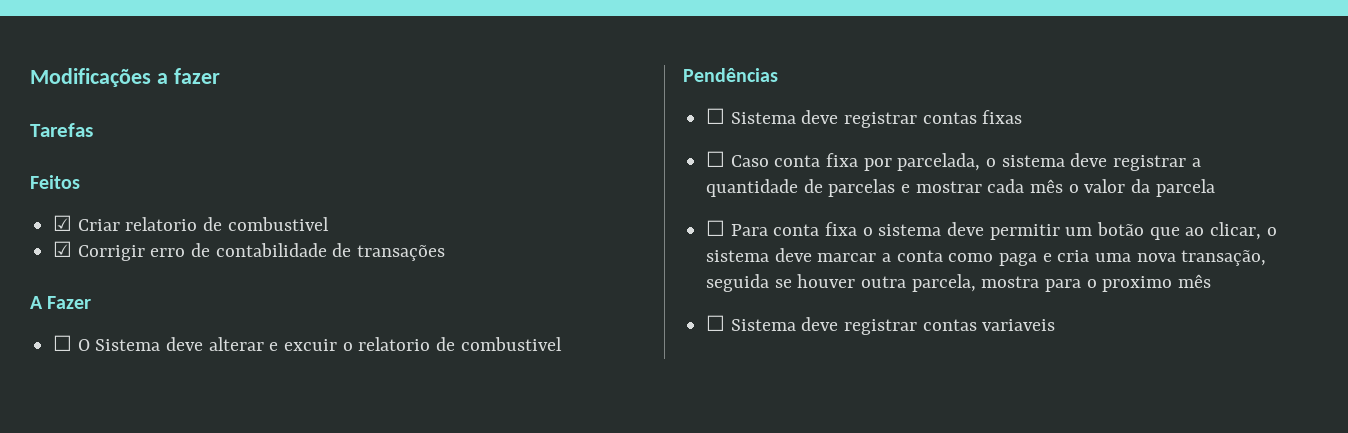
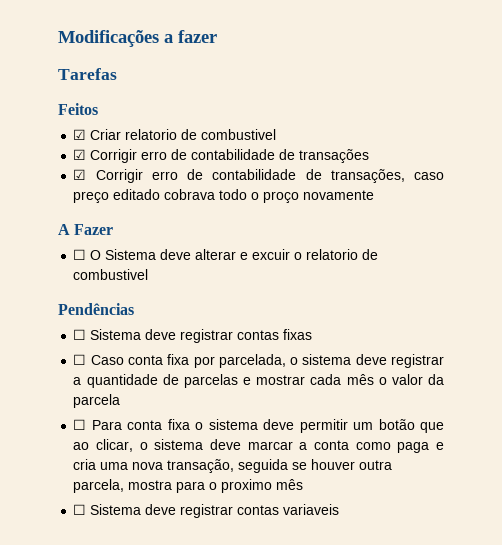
(446, 253) none -> [73,169,445,183] [73,189,375,203] // ☑ Corrigir erro de contabilidade de transações, caso preço editado cobrava todo o proço novamente

